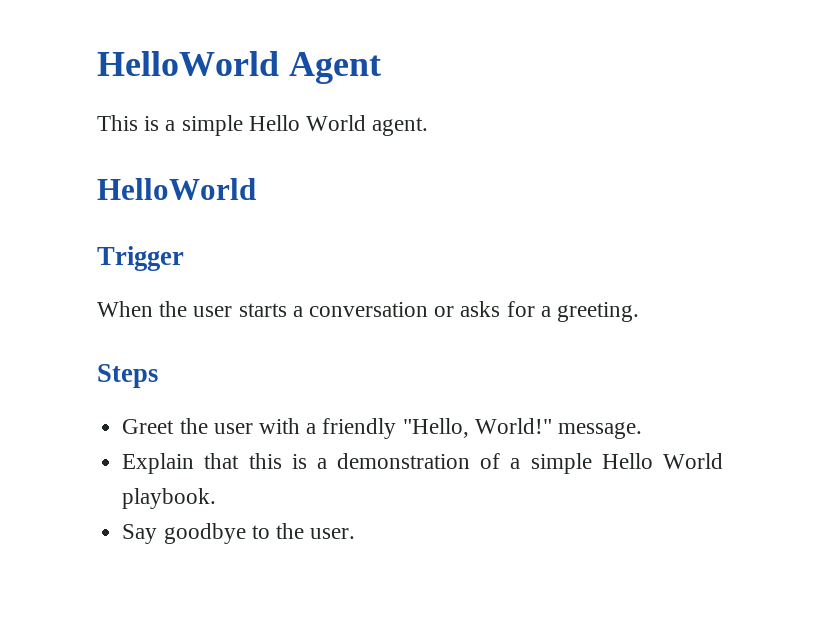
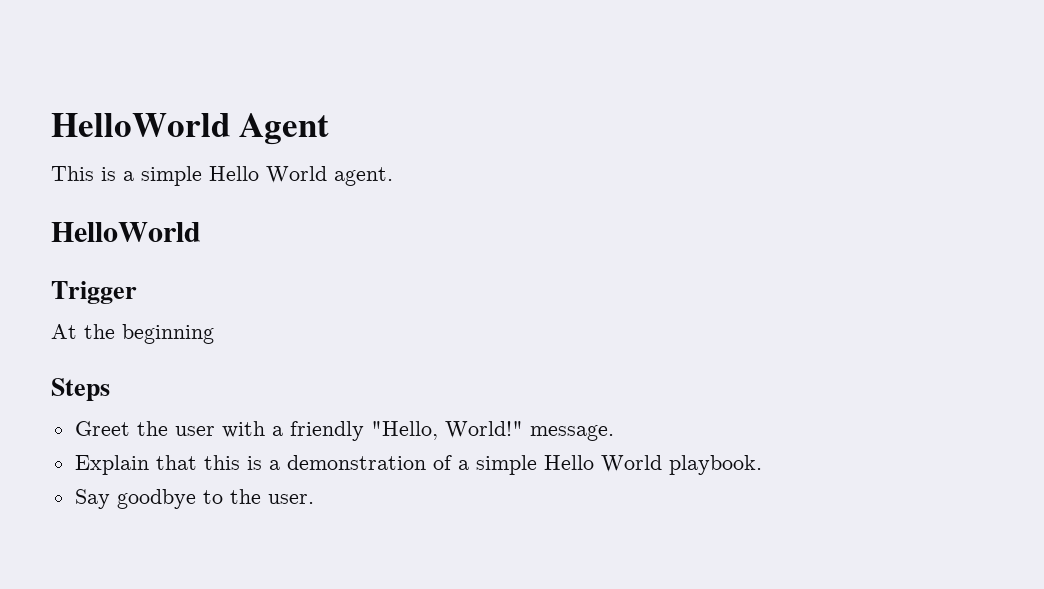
[97,301,640,322] When the user starts a conversation or asks for a greeting. -> [51,324,214,344] At the beginning

